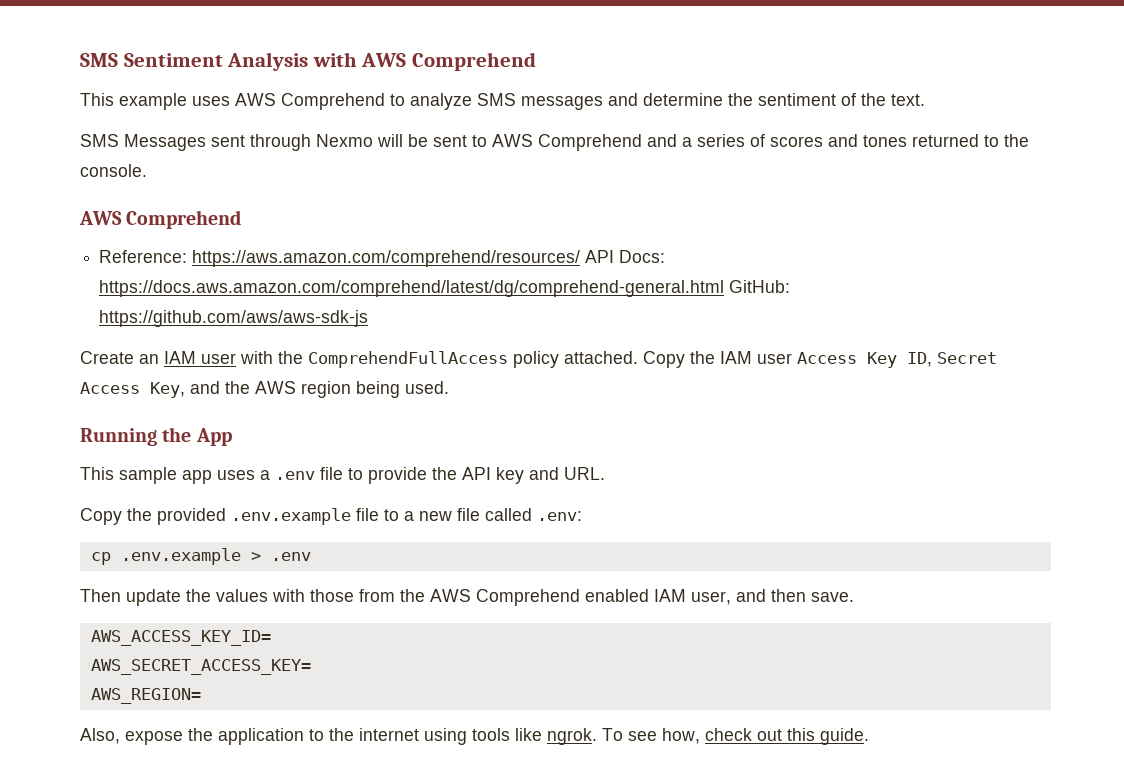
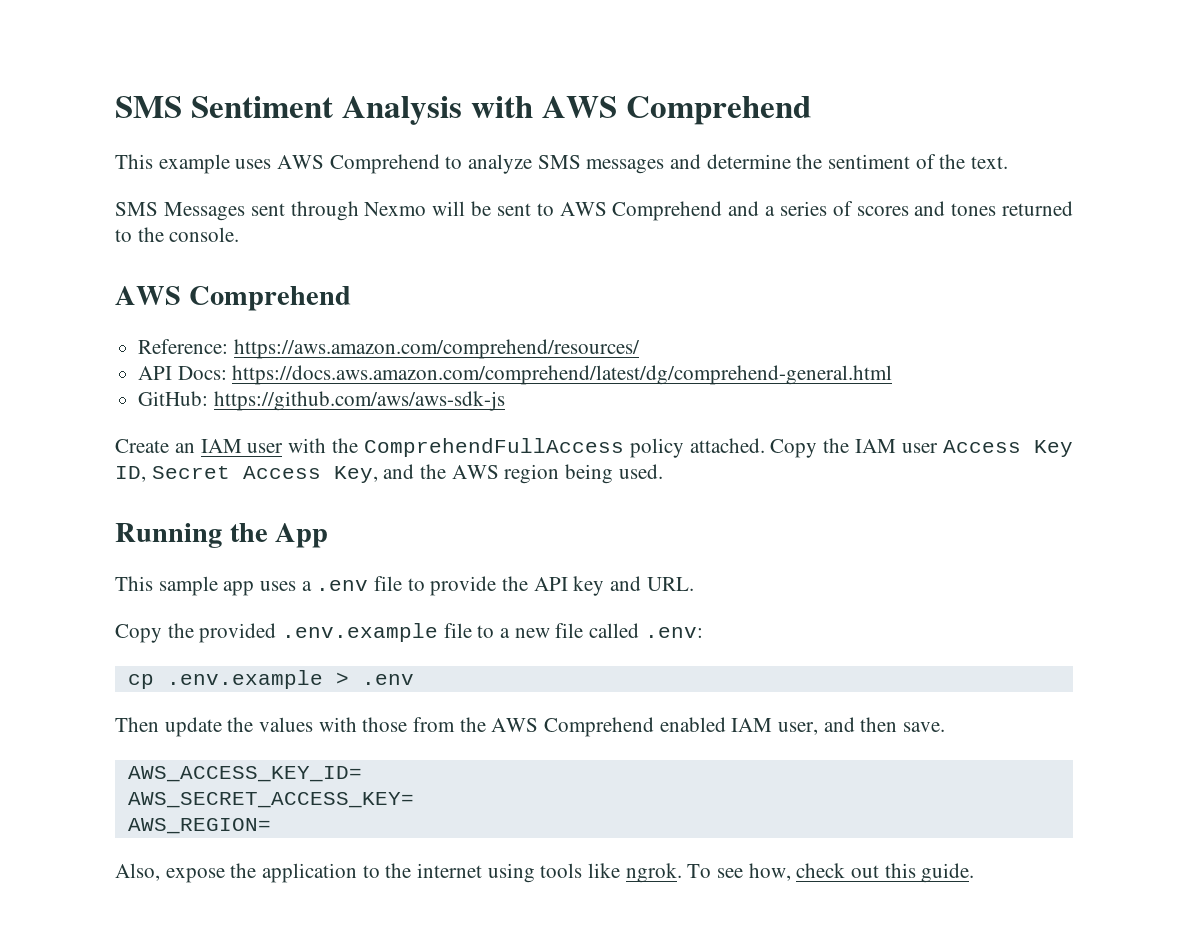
(581, 258) none -> (640, 349) //
(725, 288) none -> (893, 375) //

